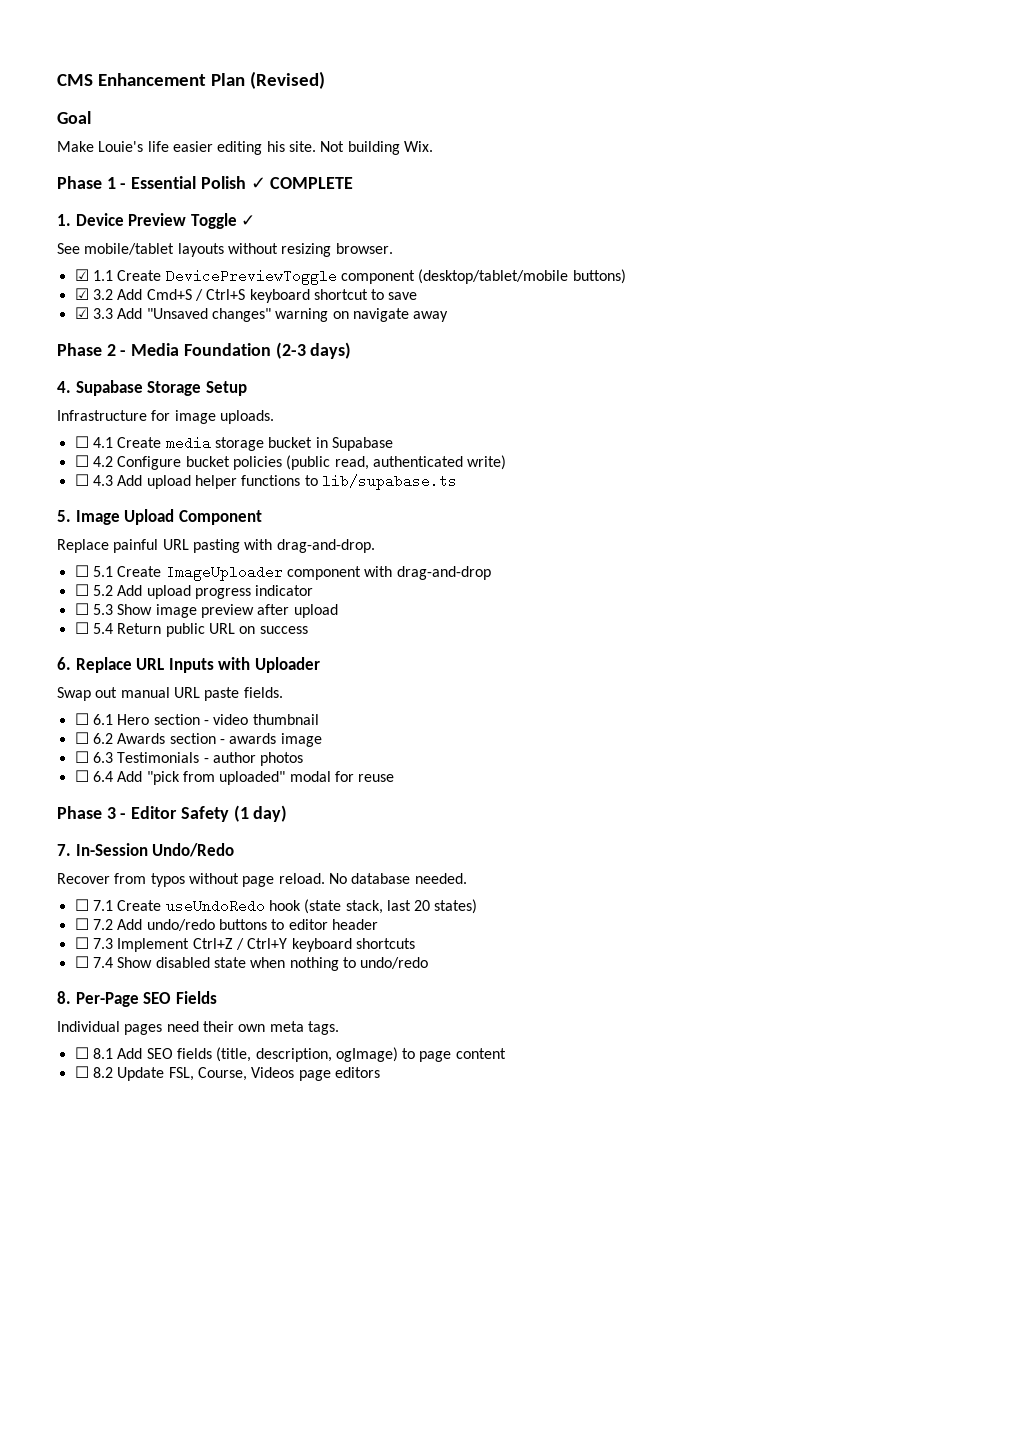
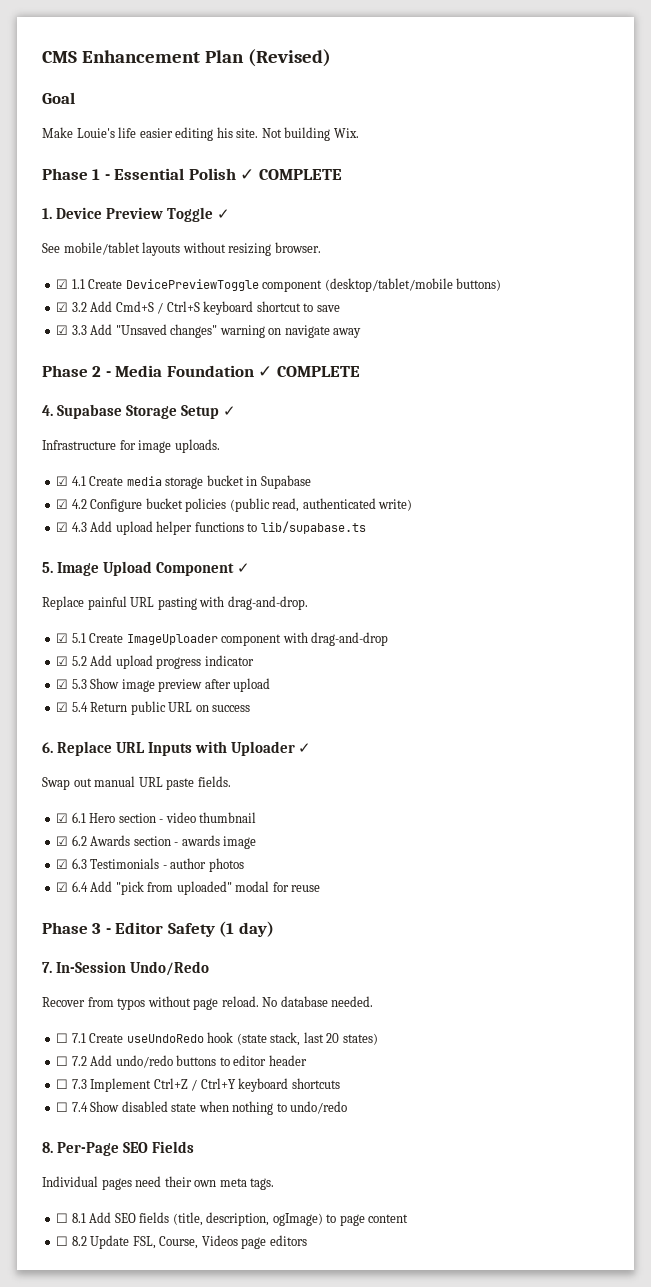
[275,342,352,359] (2-3 days) -> [258,366,360,377] ✓ COMPLETE
(247, 388) none -> [222,406,236,416] ✓
[74,436,89,448] ☐ -> [56,476,69,486] ☑
[74,455,89,467] ☐ -> [56,499,69,509] ☑
[74,474,89,486] ☐ -> [56,522,69,532] ☑
(262, 517) none -> [236,563,250,573] ✓
[74,565,89,577] ☐ -> [56,633,69,643] ☑
[74,584,89,596] ☐ -> [56,656,69,666] ☑
[74,603,89,615] ☐ -> [56,679,69,689] ☑
[74,622,89,634] ☐ -> [56,702,69,712] ☑
(320, 665) none -> [298,743,312,753] ✓
[74,713,89,725] ☐ -> [56,813,69,823] ☑
[74,732,89,744] ☐ -> [56,836,69,846] ☑
[74,751,89,763] ☐ -> [56,859,69,869] ☑
[74,770,89,782] ☐ -> [56,882,69,892] ☑

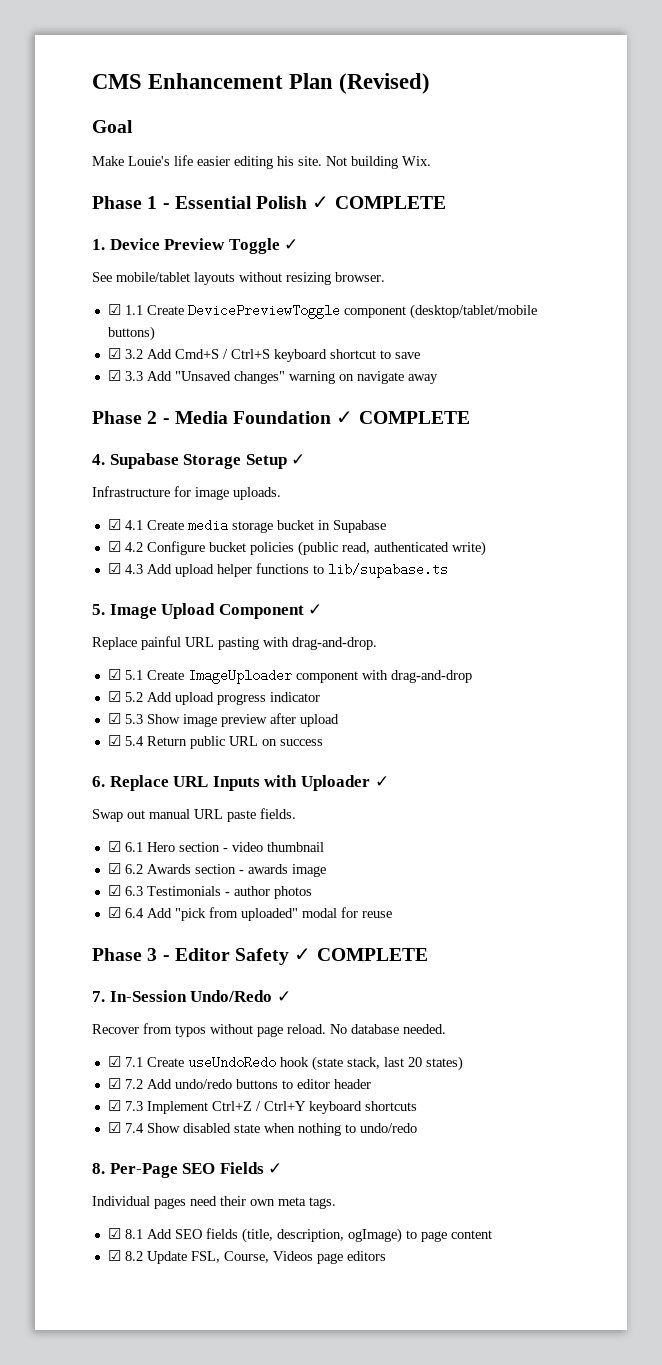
[219,921,274,937] (1 day) -> [294,948,428,961] ✓ COMPLETE
(209, 968) none -> [276,991,291,1002] ✓
[56,1033,69,1043] ☐ -> [107,1056,121,1067] ☑
[56,1056,69,1066] ☐ -> [107,1078,121,1089] ☑
[56,1079,69,1089] ☐ -> [107,1100,121,1111] ☑
[56,1102,69,1112] ☐ -> [107,1122,121,1133] ☑
(194, 1147) none -> [268,1163,283,1174] ✓
[56,1213,69,1223] ☐ -> [107,1228,121,1239] ☑
[56,1236,69,1246] ☐ -> [107,1250,121,1261] ☑

